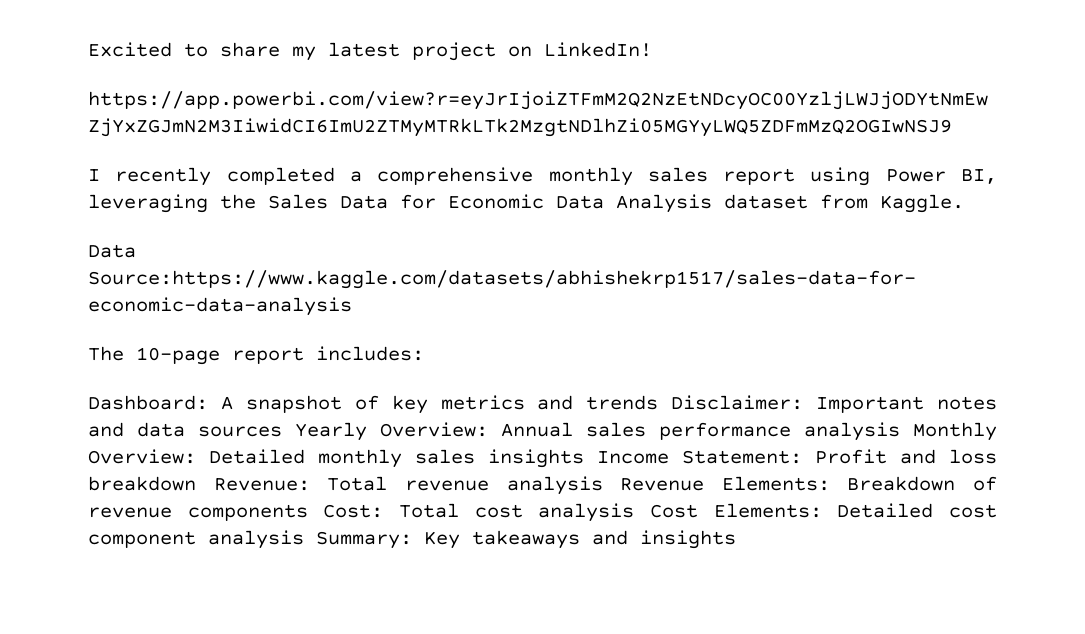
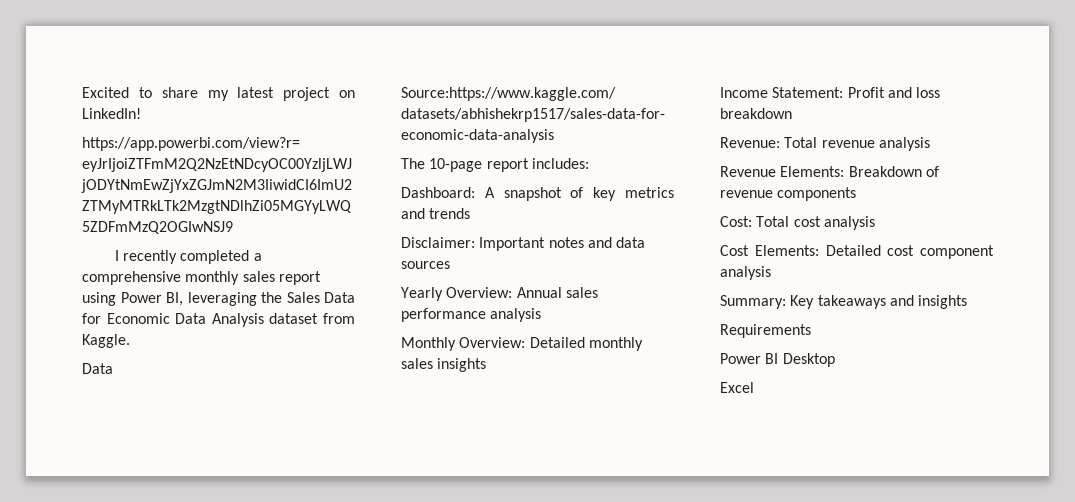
(659, 402) none -> (471, 213) //
(282, 431) none -> (450, 265) //
(900, 431) none -> (542, 315) //
(584, 458) none -> (487, 365) //
(196, 483) none -> (792, 113) //
(603, 485) none -> (930, 144) //
(308, 512) none -> (857, 194) //
(635, 512) none -> (875, 223) //
(304, 539) none -> (771, 273) //
(736, 539) none -> [720,324,811,338] [720,353,835,367] [720,382,754,393] // Requirements // Power BI Desktop // Excel

